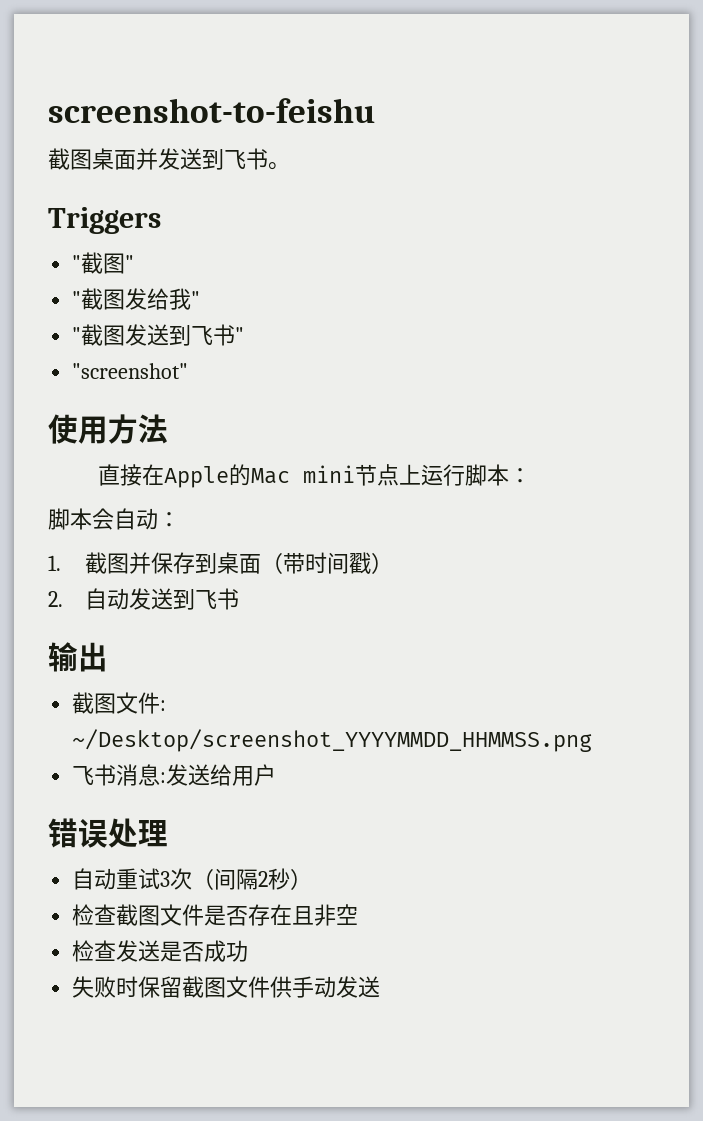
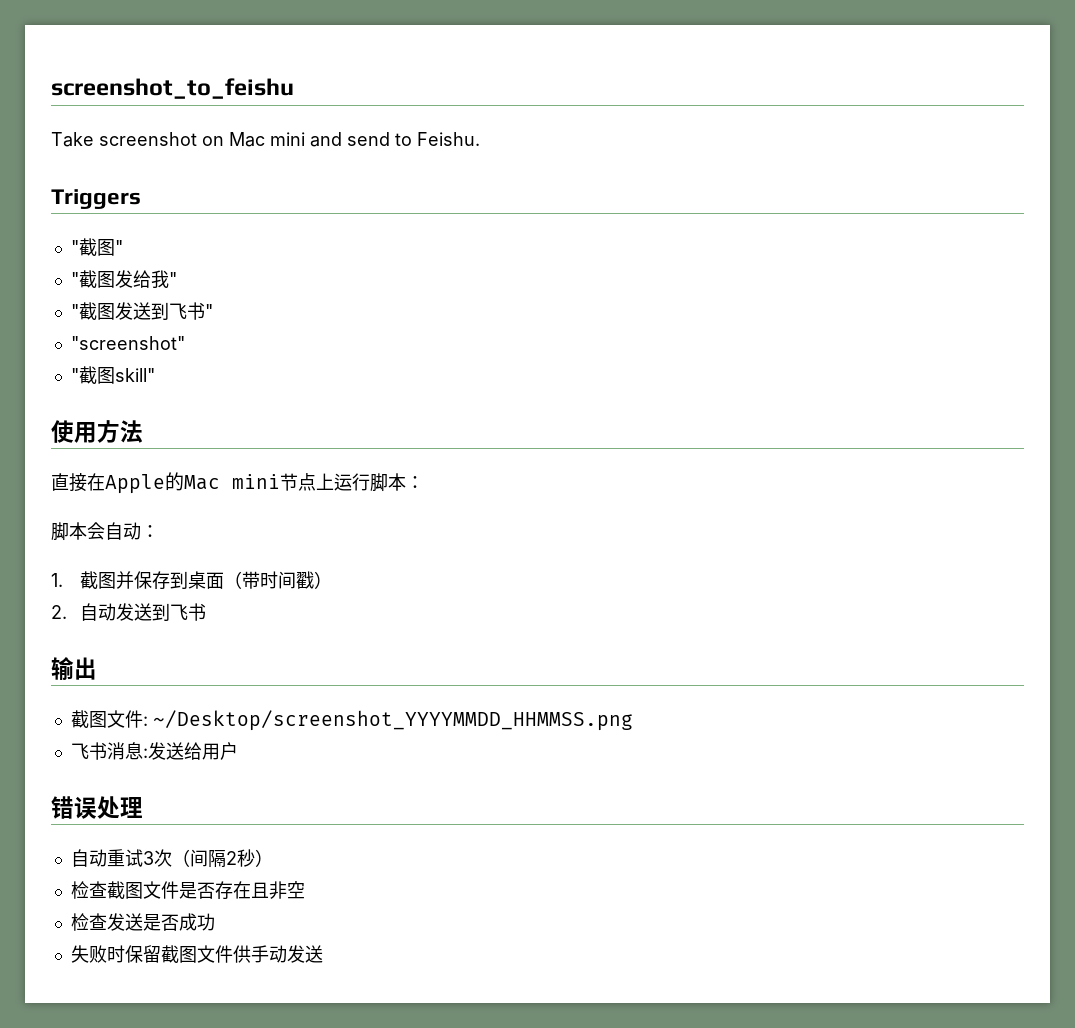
[48,98,375,123] [48,148,290,170] screenshot-to-feishu // 截图桌面并发送到飞书。 -> [51,78,294,99] [51,132,480,147] screenshot_to_feishu // Take screenshot on Mac mini and send to Feishu.
(189, 371) none -> [70,366,155,384] // "截图skill"

